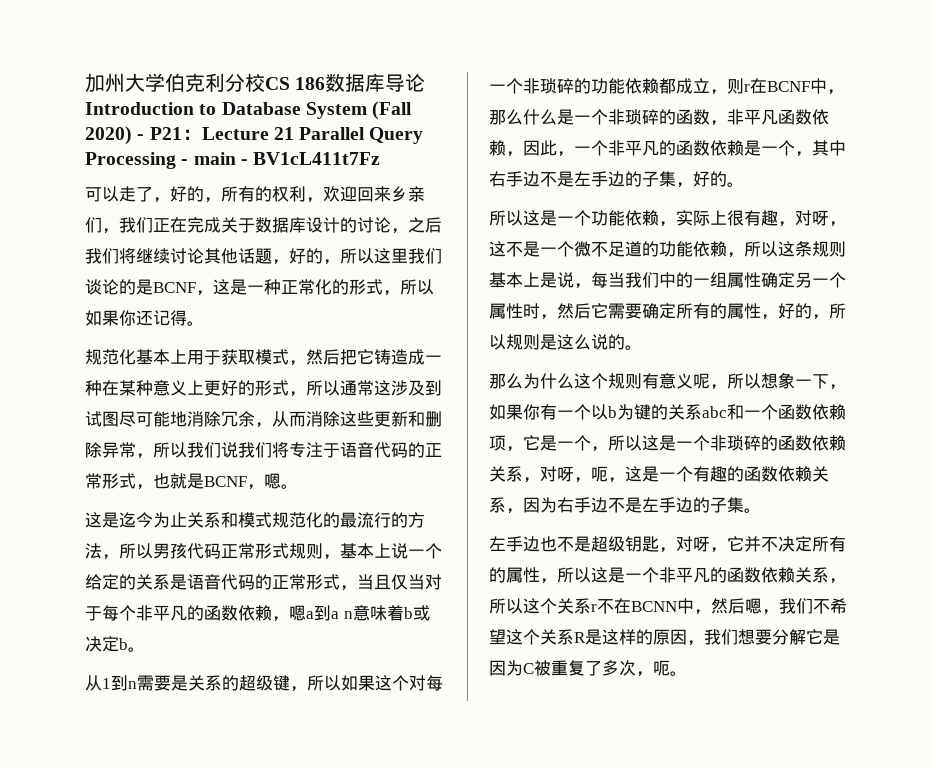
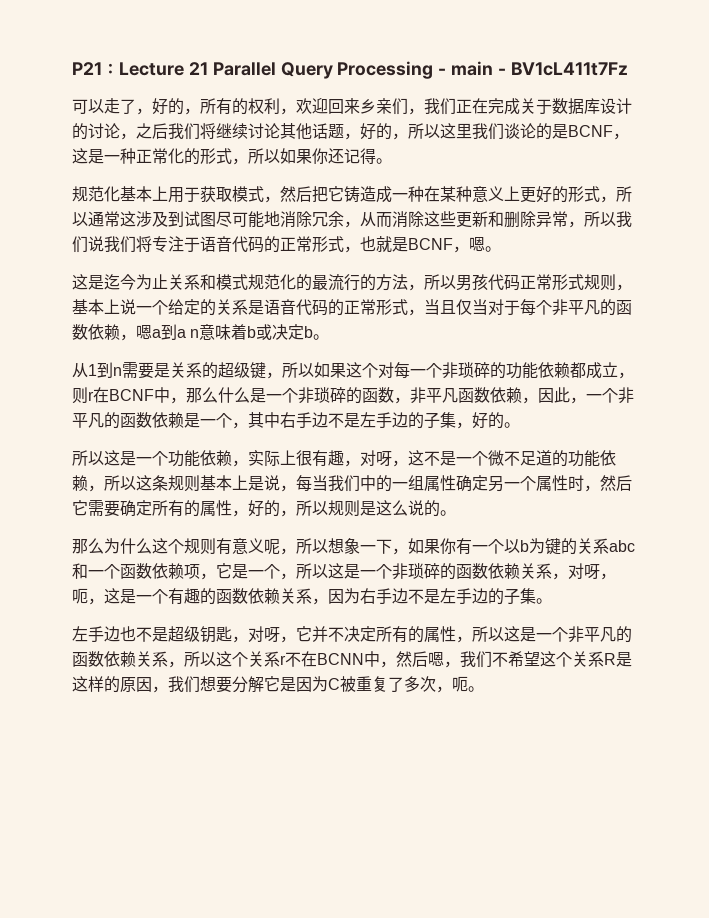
[85,73,426,93] [85,101,413,120] [85,126,145,145] 加州大学伯克利分校CS 186数据库导论Introduction to Database System (Fall 2020) - -> (72, 68) none

